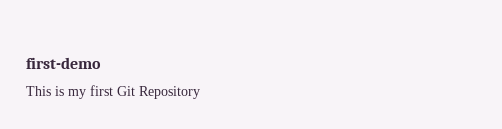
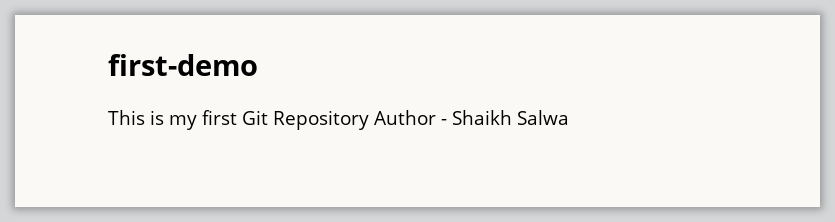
(200, 92) none -> [374,110,569,125] Author - Shaikh Salwa

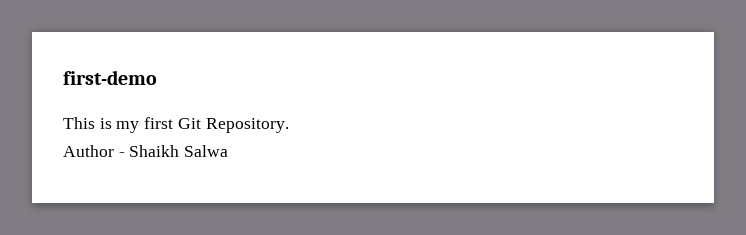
[273,110,369,130] Repository -> [205,118,289,133] Repository. //

